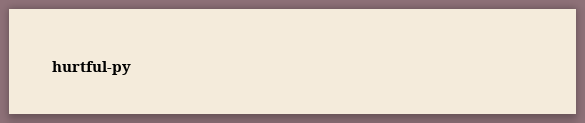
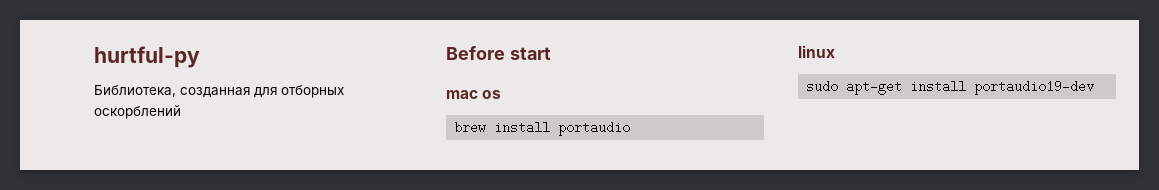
(131, 68) none -> [94,85,344,98] [94,105,181,119] [446,46,551,60] [446,90,502,99] [454,121,631,136] [798,45,835,58] [806,80,1095,95] // Библиотека, созданная для отборных оскорблений // Before start // mac os // brew install portaudio // linux // sudo apt-get install portaudio19-dev

